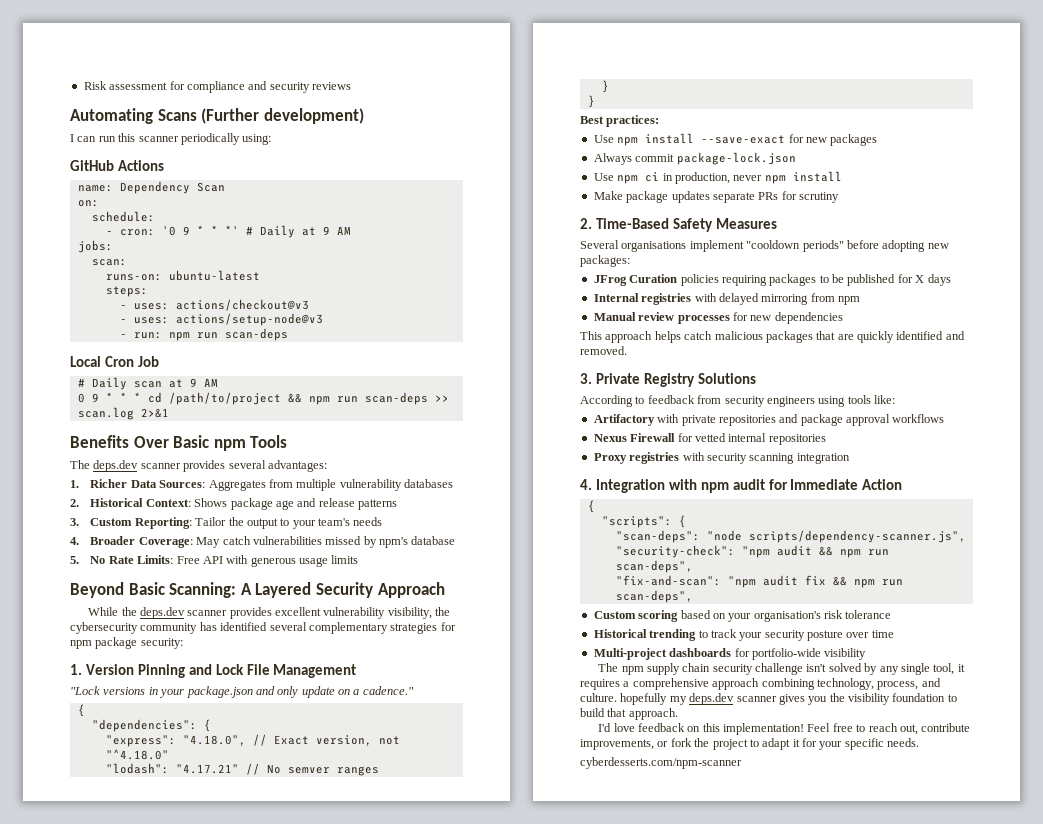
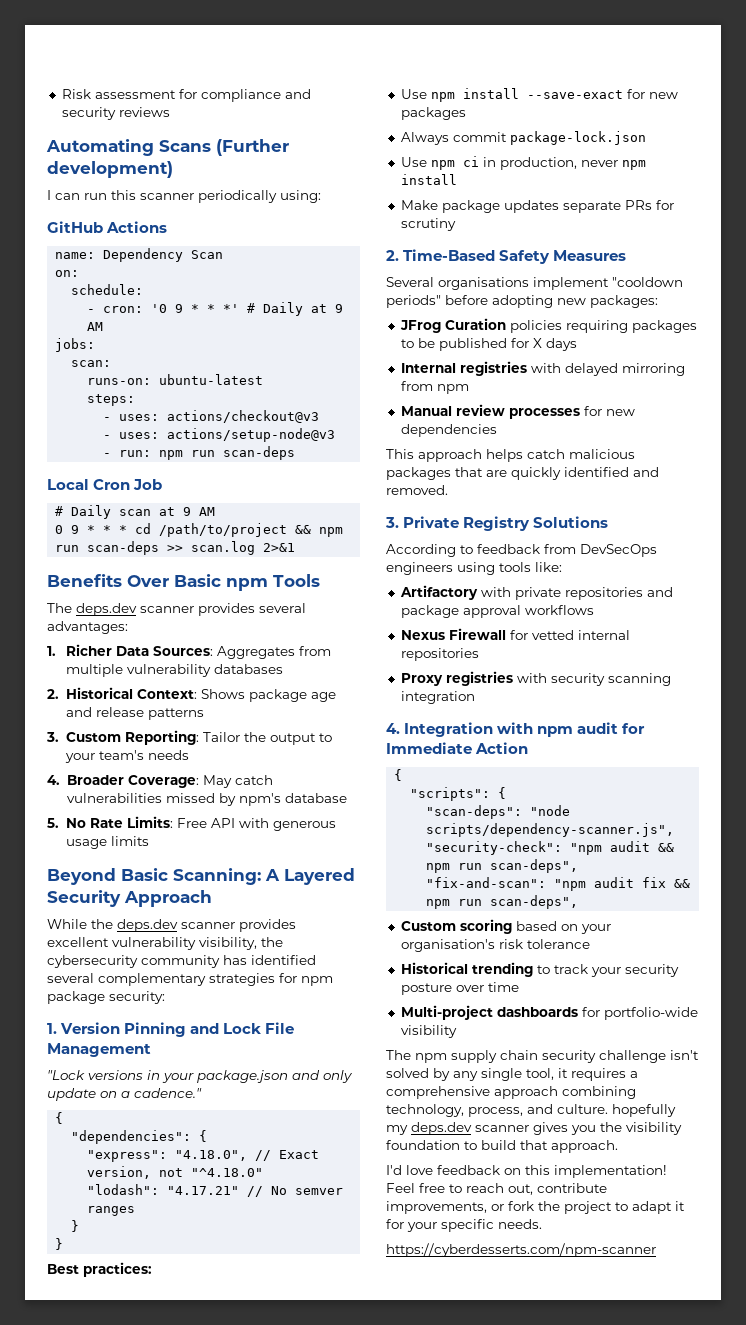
[724,396,765,407] security -> [580,544,657,557] DevSecOps
[580,757,742,769] cyberdesserts.com/npm-scanner -> [386,1243,656,1257] https://cyberdesserts.com/npm-scanner

